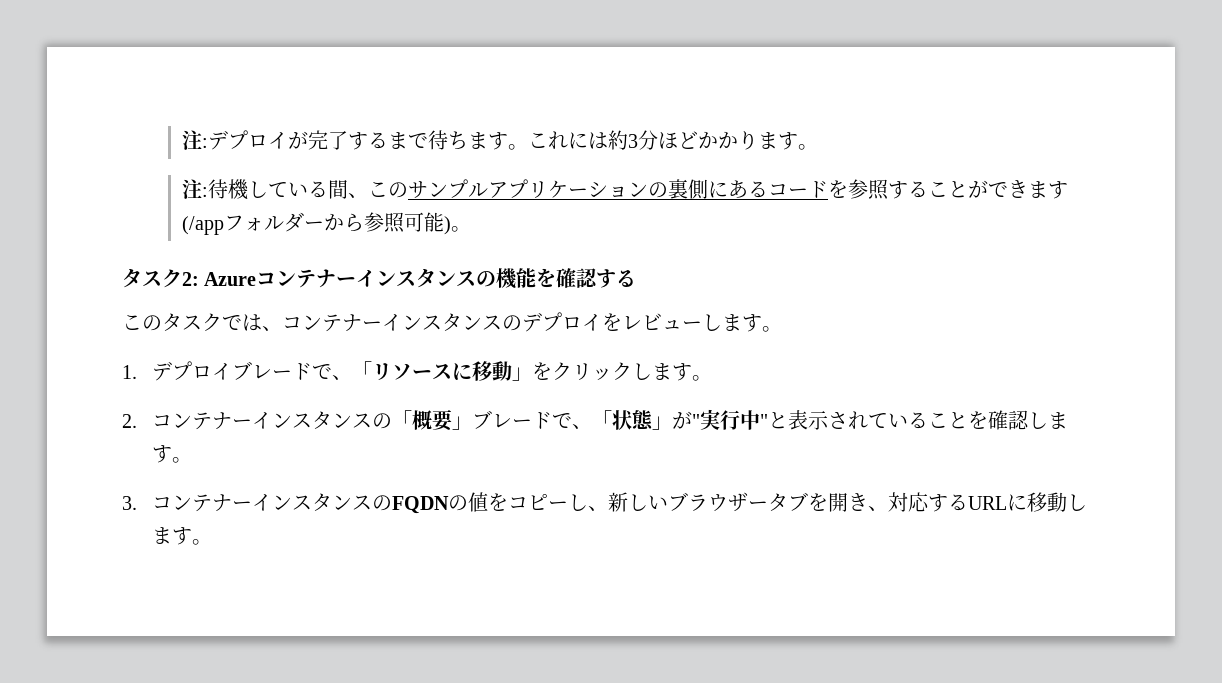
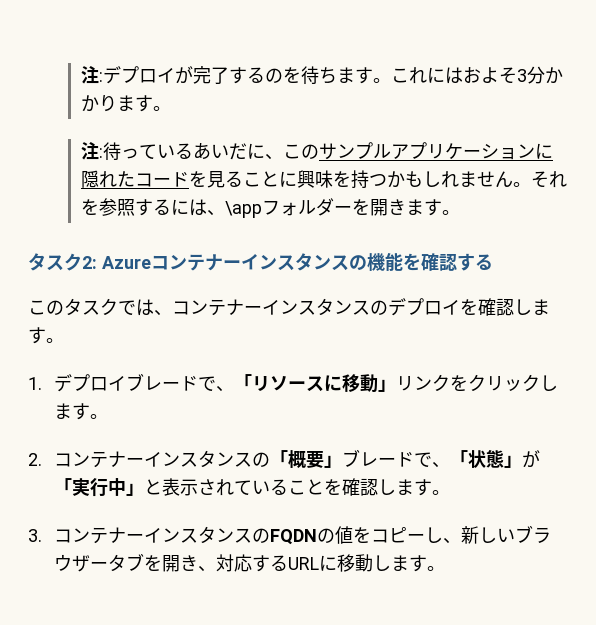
[387,132,428,149] まで -> [264,67,301,83] のを
[607,130,698,150] 約3分ほど -> [462,66,545,84] およそ3分
[227,179,348,200] 機している間 -> [120,142,265,160] っているあいだに
[647,179,1068,200] [181,212,451,235] の裏側にあるコードを参照することができます(/appフォルダーから参照可能) -> [534,143,553,159] [80,170,567,189] [80,198,442,218] に隠れたコードを見ることに興味を持つかもしれません。それを参照するには、\appフォルダーを開きます
[622,313,702,330] レビュー -> [478,298,514,316] 確認
(532, 374) none -> [396,374,451,392] リンク
[691,409,768,430] "実行中" -> [54,478,145,497] 「実行中」

